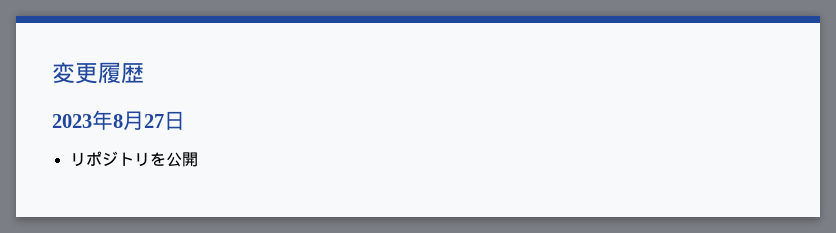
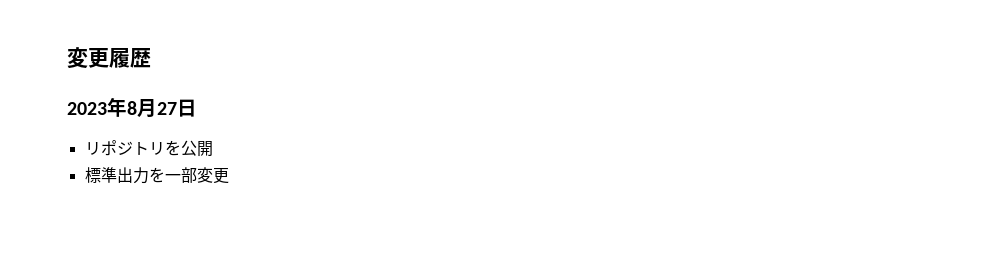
(198, 159) none -> [84,167,229,184] // 標準出力を一部変更

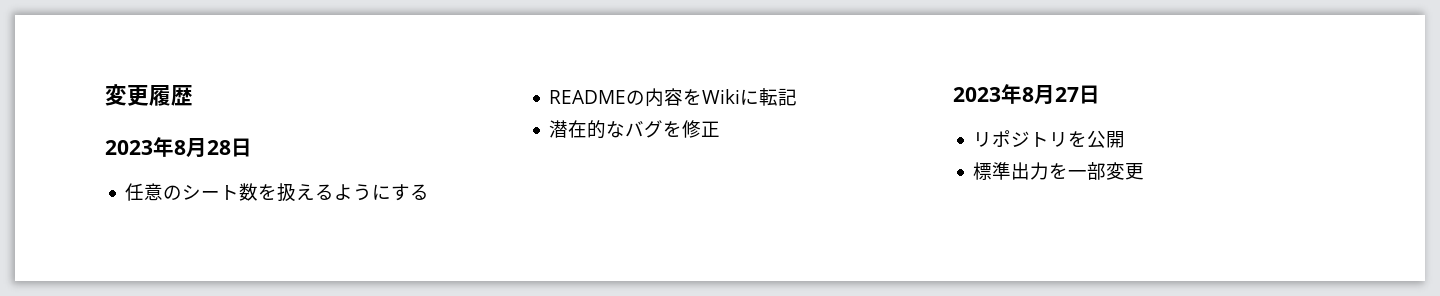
(151, 58) none -> [105,137,252,158] [125,183,430,202] [549,88,798,107] [549,120,721,139] // 2023年8月28日 // 任意のシート数を扱えるようにする // READMEの内容をWikiに転記 // 潜在的なバグを修正

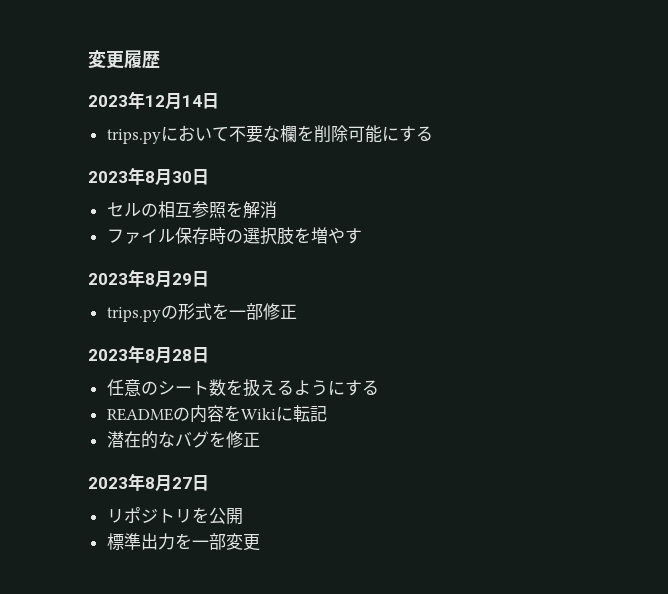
(193, 95) none -> [88,91,219,110] [106,125,433,144] [88,167,209,186] [106,201,277,219] [106,227,362,245] [88,269,209,288] [106,303,297,322] // 2023年12月14日 // trips.pyにおいて不要な欄を削除可能にする // 2023年8月30日 // セルの相互参照を解消 // ファイル保存時の選択肢を増やす // 2023年8月29日 // trips.pyの形式を一部修正

